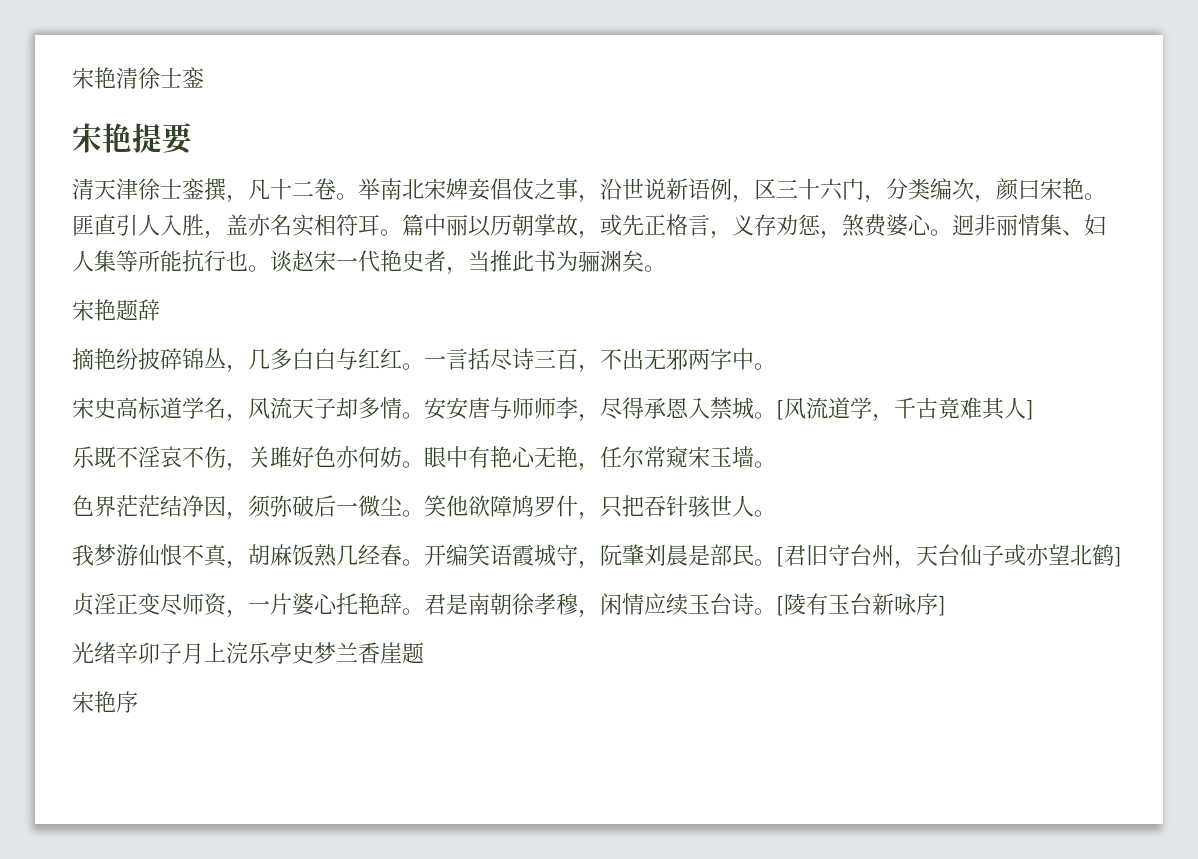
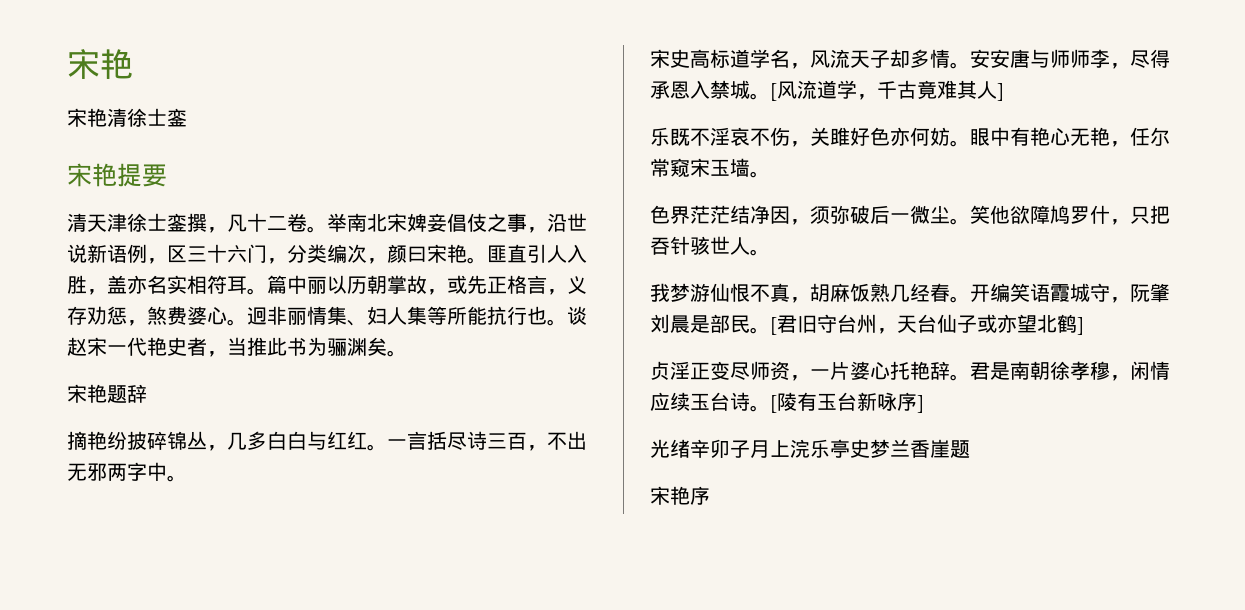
[72,67,116,89] 宋艳 -> [67,49,133,79] [67,108,107,127] 宋艳 // 宋艳

